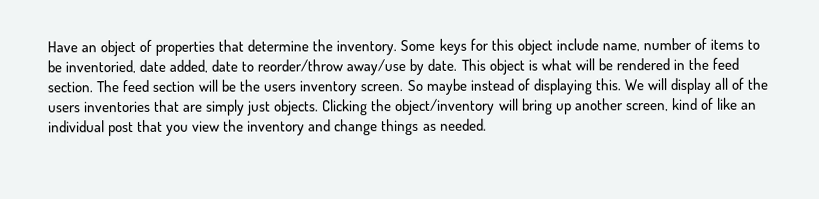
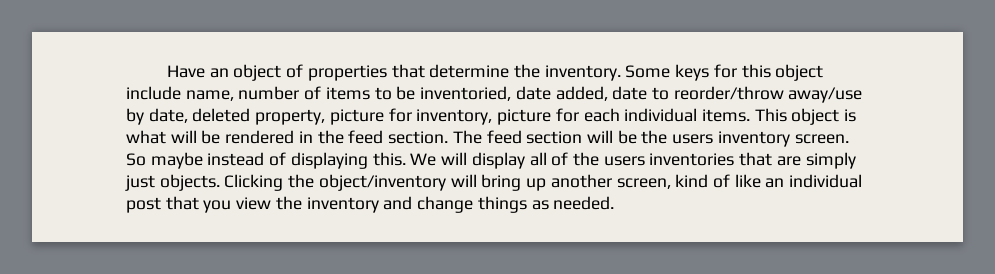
[427,58,458,71] date. -> [148,108,750,125] date, deleted property, picture for inventory, picture for each individual items.

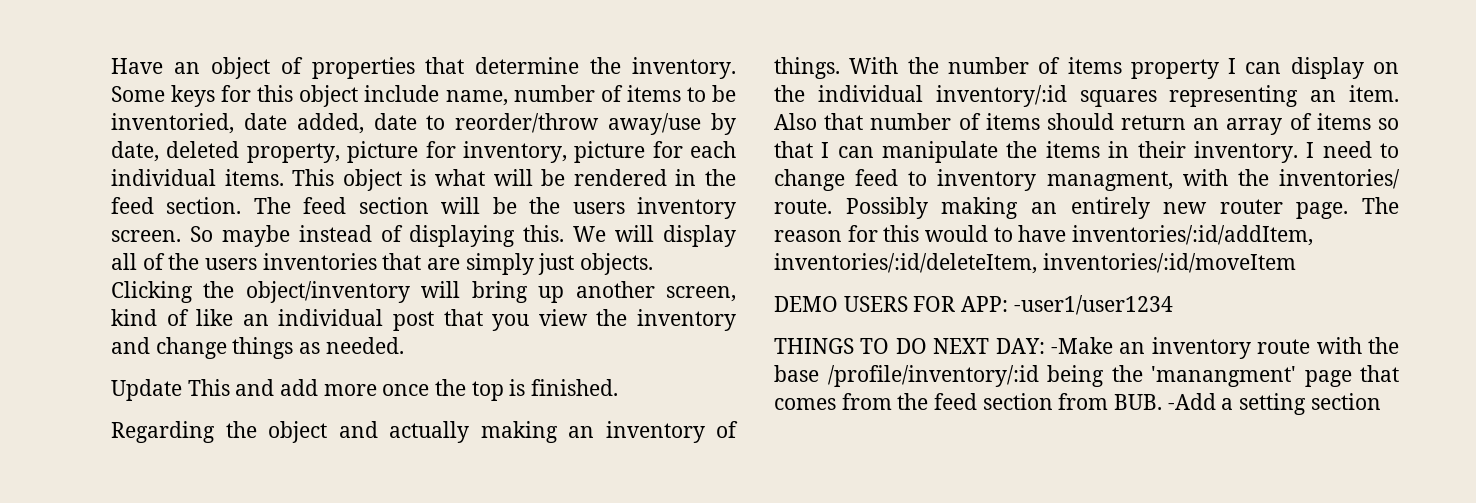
(615, 203) none -> [111,379,619,401] [111,421,738,443] [774,57,1399,79] [774,85,1399,107] [774,113,1399,135] [774,141,1399,163] [774,169,1400,191] [774,197,1399,219] [774,225,1314,246] [774,253,1296,274] [774,295,1173,315] [774,337,1399,359] [774,365,1399,387] [774,393,1381,415] // Update This and add more once the top is finished. // Regarding the object and actually making an inventory of things. With the number of items property I can display on the individual inventory/:id squares representing an item. Also that number of items should return an array of items so that I can manipulate the items in their inventory. I need to change feed to inventory managment, with the inventories/ route. Possibly making an entirely new router page. The reason for this would to have inventories/:id/addItem, inventories/:id/deleteItem, inventories/:id/moveItem // DEMO USERS FOR APP: -user1/user1234 // THINGS TO DO NEXT DAY: -Make an inventory route with the base /profile/inventory/:id being the 'manangment' page that comes from the feed section from BUB. -Add a setting section

